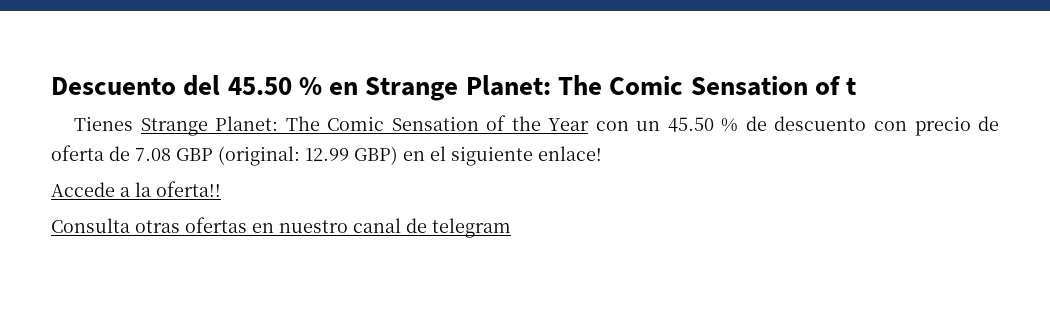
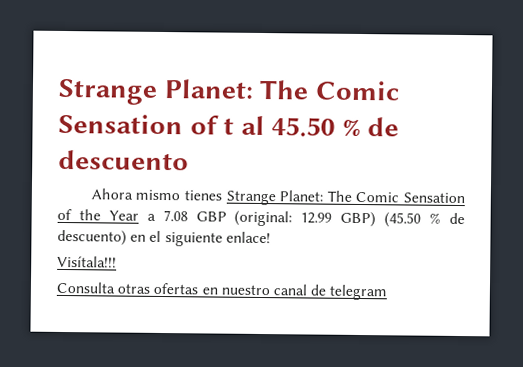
[51,75,359,96] Descuento del 45.50 % en -> (58, 91) none
[74,116,134,131] // Tienes -> [240,115,400,137] [58,149,189,171] [90,188,223,201] al 45.50 % de descuento // Ahora mismo tienes
[595,116,1000,136] [51,145,130,161] con un 45.50 % de descuento con precio de oferta de -> [146,213,156,221] a
(398, 155) none -> [384,212,465,228] [57,229,127,246] (45.50 % de descuento)
[51,181,221,197] Accede a la oferta!! -> [57,255,117,268] Visítala!!!

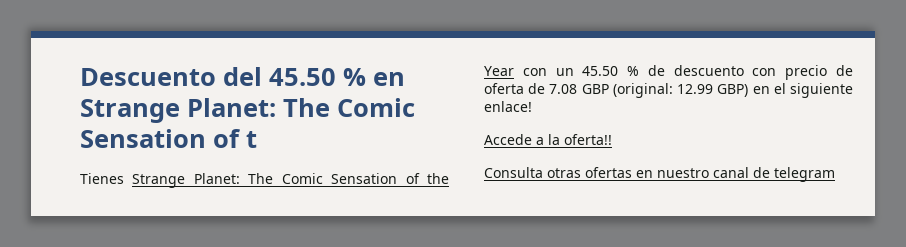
(58, 91) none -> [80,67,405,86] Descuento del 45.50 % en
[240,115,400,137] [58,149,189,171] [90,188,223,201] al 45.50 % de descuento // Ahora mismo tienes -> [80,173,124,184] // Tienes
[146,213,156,221] a -> [522,65,853,80] [484,83,546,94] con un 45.50 % de descuento con precio de oferta de
[384,212,465,228] [57,229,127,246] (45.50 % de descuento) -> (749, 90) none
[57,255,117,268] Visítala!!! -> [484,134,612,145] Accede a la oferta!!

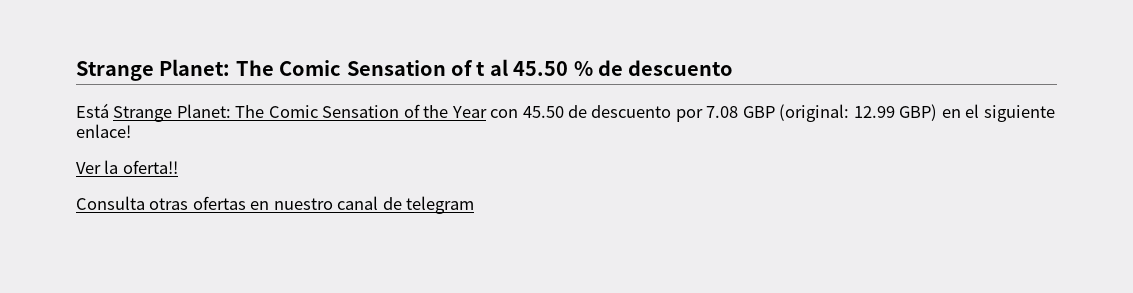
[80,67,405,86] Descuento del 45.50 % en -> (76, 71) none
[80,173,124,184] // Tienes -> [489,59,734,76] [76,103,109,118] al 45.50 % de descuento // Está
[555,65,853,80] [484,83,546,94] un 45.50 % de descuento con precio de oferta de -> [522,105,703,122] 45.50 de descuento por
[484,134,544,145] Accede a -> [76,162,101,174] Ver

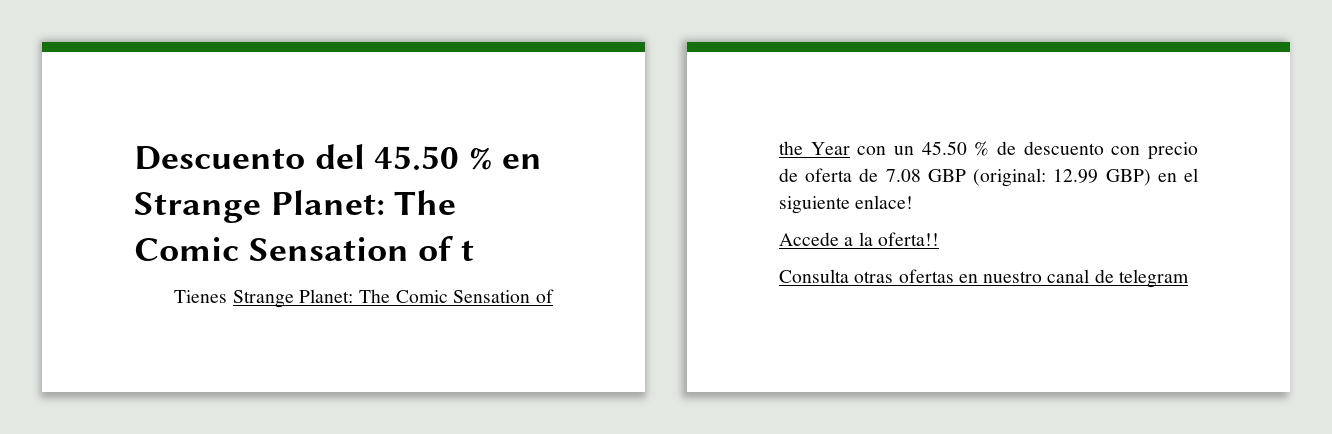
(76, 71) none -> [134,144,542,170] Descuento del 45.50 % en
[489,59,734,76] [76,103,109,118] al 45.50 % de descuento // Está -> [173,290,227,303] // Tienes
[522,105,703,122] 45.50 de descuento por -> [894,141,1198,160] [779,168,879,182] un 45.50 % de descuento con precio de oferta de
[76,162,101,174] Ver -> [779,232,854,246] Accede a

